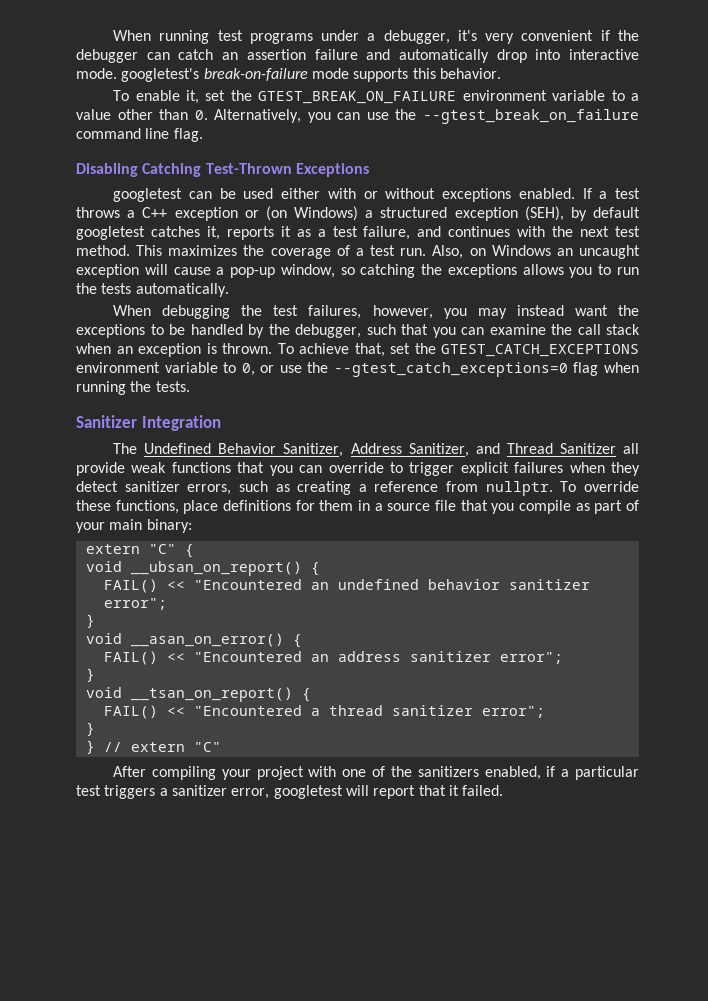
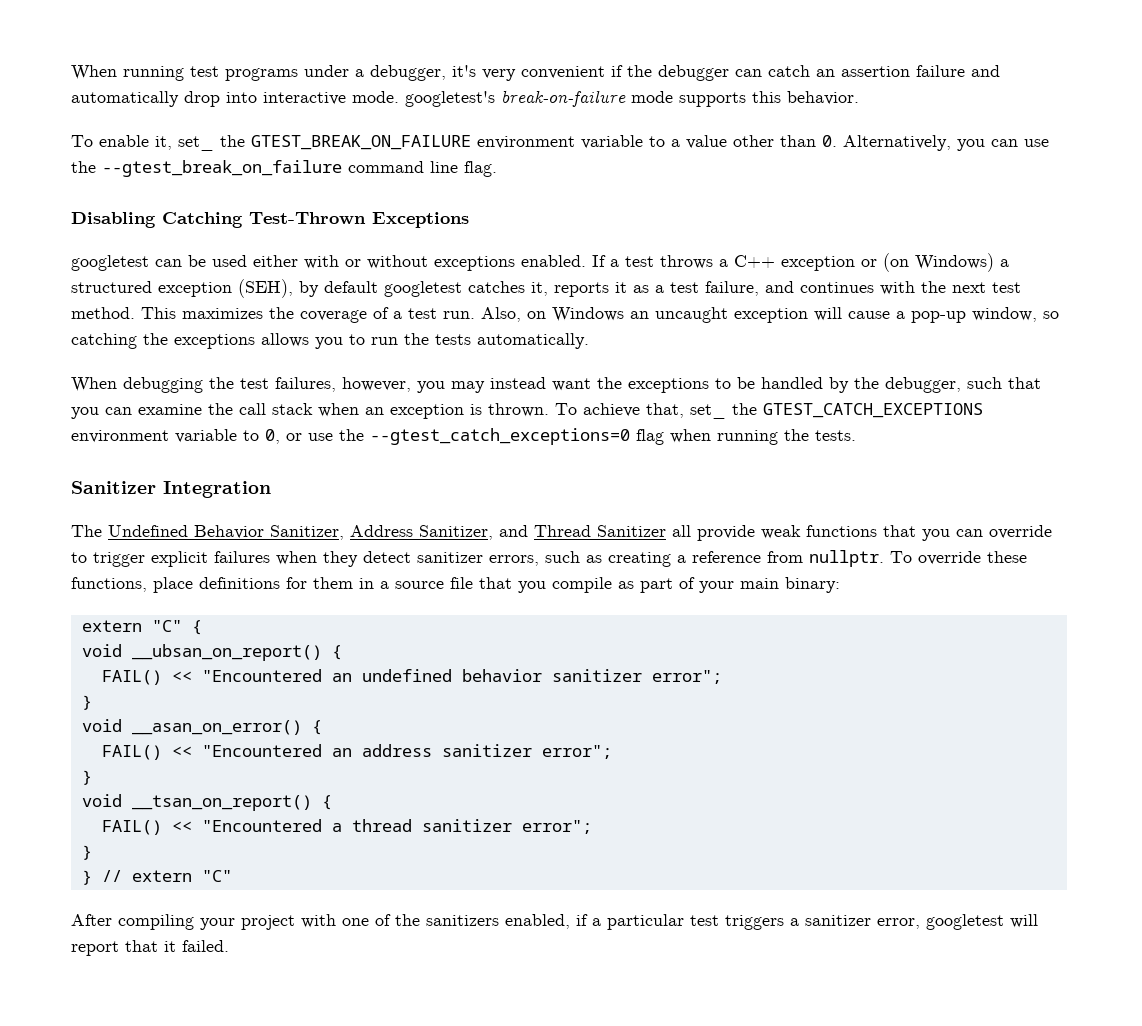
[205,90,226,101] set -> [178,136,214,151] set_
[390,343,410,354] set -> [690,404,726,419] set_

